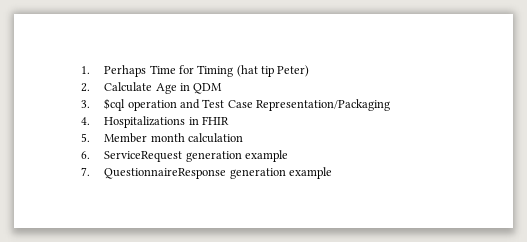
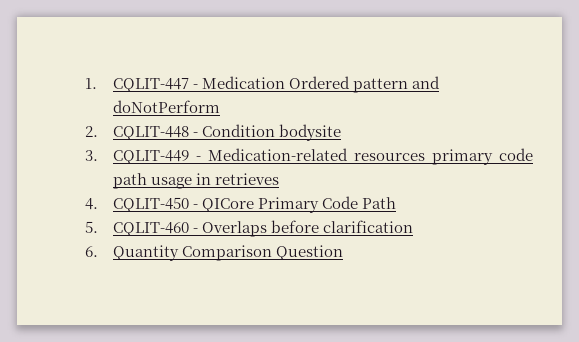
[104,65,310,77] [81,82,223,94] [81,98,391,111] [81,116,229,128] [81,133,243,143] [81,150,288,162] [81,167,332,179] Perhaps Time for Timing (hat tip Peter) // 2. Calculate Age in QDM // 3. $cql operation and Test Case Representation/Packaging // 4. Hospitalizations in FHIR // 5. Member month calculation // 6. ServiceRequest generation example // 7. QuestionnaireResponse generation example -> [113,76,441,93] [113,100,221,113] [85,124,342,141] [85,148,533,165] [113,173,280,189] [85,196,397,213] [85,220,414,237] [85,245,344,261] CQLIT-447 - Medication Ordered pattern and doNotPerform // 2. CQLIT-448 - Condition bodysite // 3. CQLIT-449 - Medication-related resources primary code path usage in retrieves // 4. CQLIT-450 - QICore Primary Code Path // 5. CQLIT-460 - Overlaps before clarification // 6. Quantity Comparison Question

